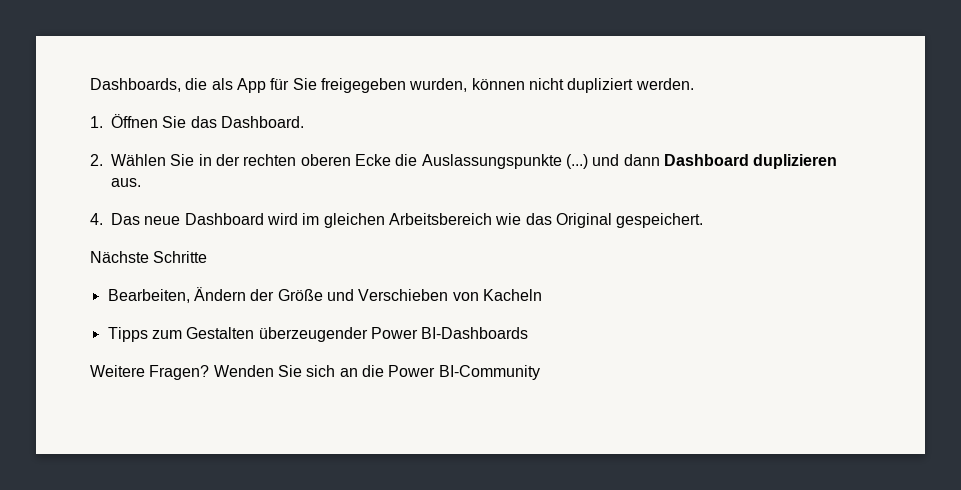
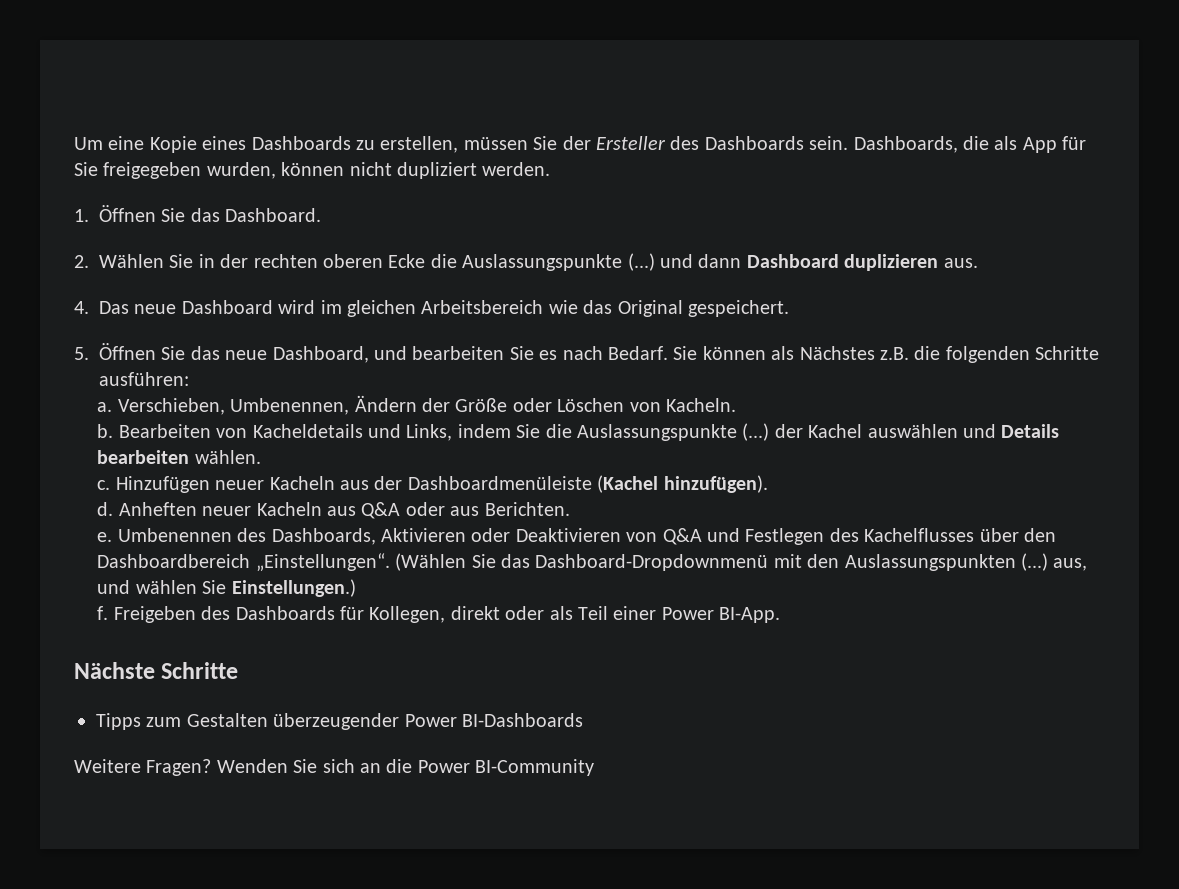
(90, 85) none -> [74,136,849,153] Um eine Kopie eines Dashboards zu erstellen, müssen Sie der Ersteller des Dashboards sein.
[90,251,208,263] [107,287,542,303] Nächste Schritte // Bearbeiten, Ändern der Größe und Verschieben von Kacheln -> [74,343,1100,363] [99,372,189,386] [97,395,737,415] [97,423,1060,441] [97,450,261,464] [97,475,768,493] [97,502,570,519] [97,528,1057,545] [97,553,1088,572] [97,579,356,597] [97,606,781,623] [74,662,239,679] 5. Öffnen Sie das neue Dashboard, und bearbeiten Sie es nach Bedarf. Sie können als Nächstes z.B. die folgenden Schritte ausführen: // a. Verschieben, Umbenennen, Ändern der Größe oder Löschen von Kacheln. // b. Bearbeiten von Kacheldetails und Links, indem Sie die Auslassungspunkte (...) der Kachel auswählen und Details bearbeiten wählen. // c. Hinzufügen neuer Kacheln aus der Dashboardmenüleiste (Kachel hinzufügen). // d. Anheften neuer Kacheln aus Q&A oder aus Berichten. // e. Umbenennen des Dashboards, Aktivieren oder Deaktivieren von Q&A und Festlegen des Kachelflusses über den Dashboardbereich „Einstellungen“. (Wählen Sie das Dashboard-Dropdownmenü mit den Auslassungspunkten (...) aus, und wählen Sie Einstellungen.) // f. Freigeben des Dashboards für Kollegen, direkt oder als Teil einer Power BI-App. // Nächste Schritte

